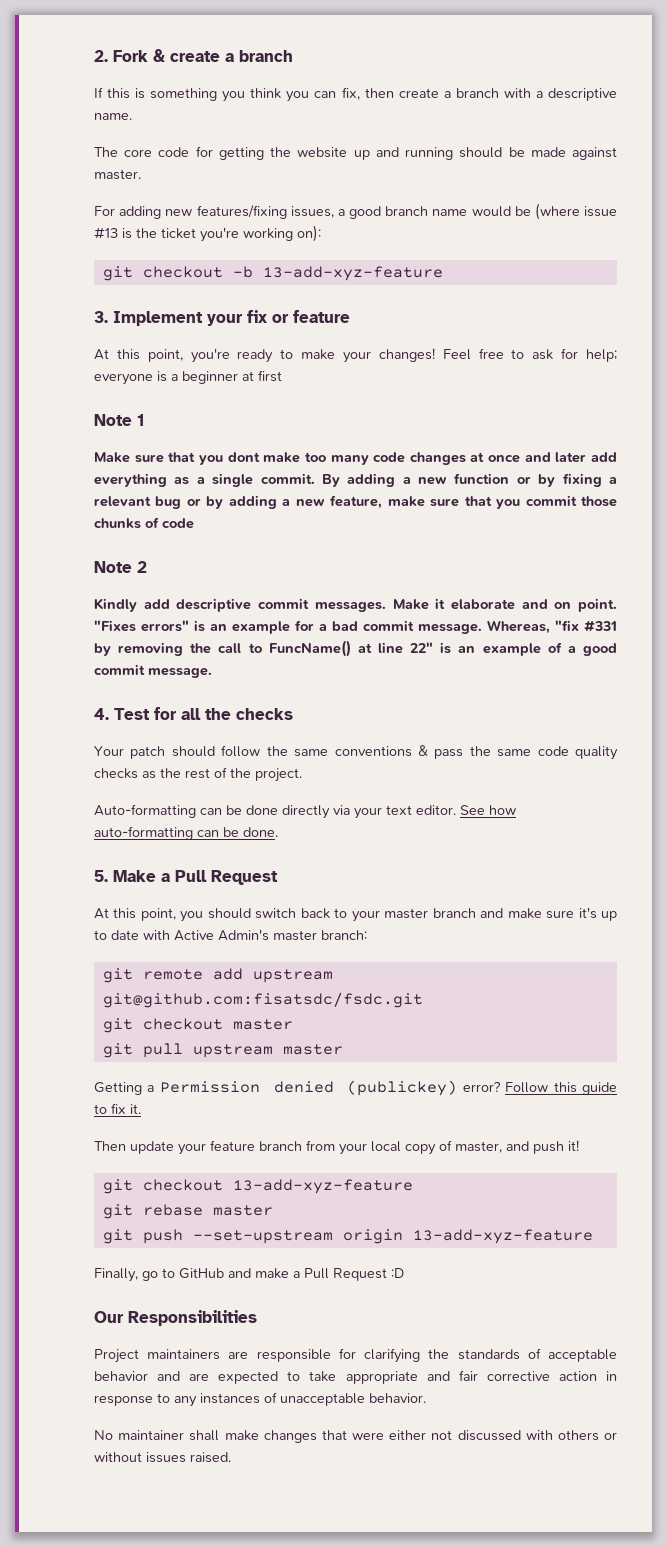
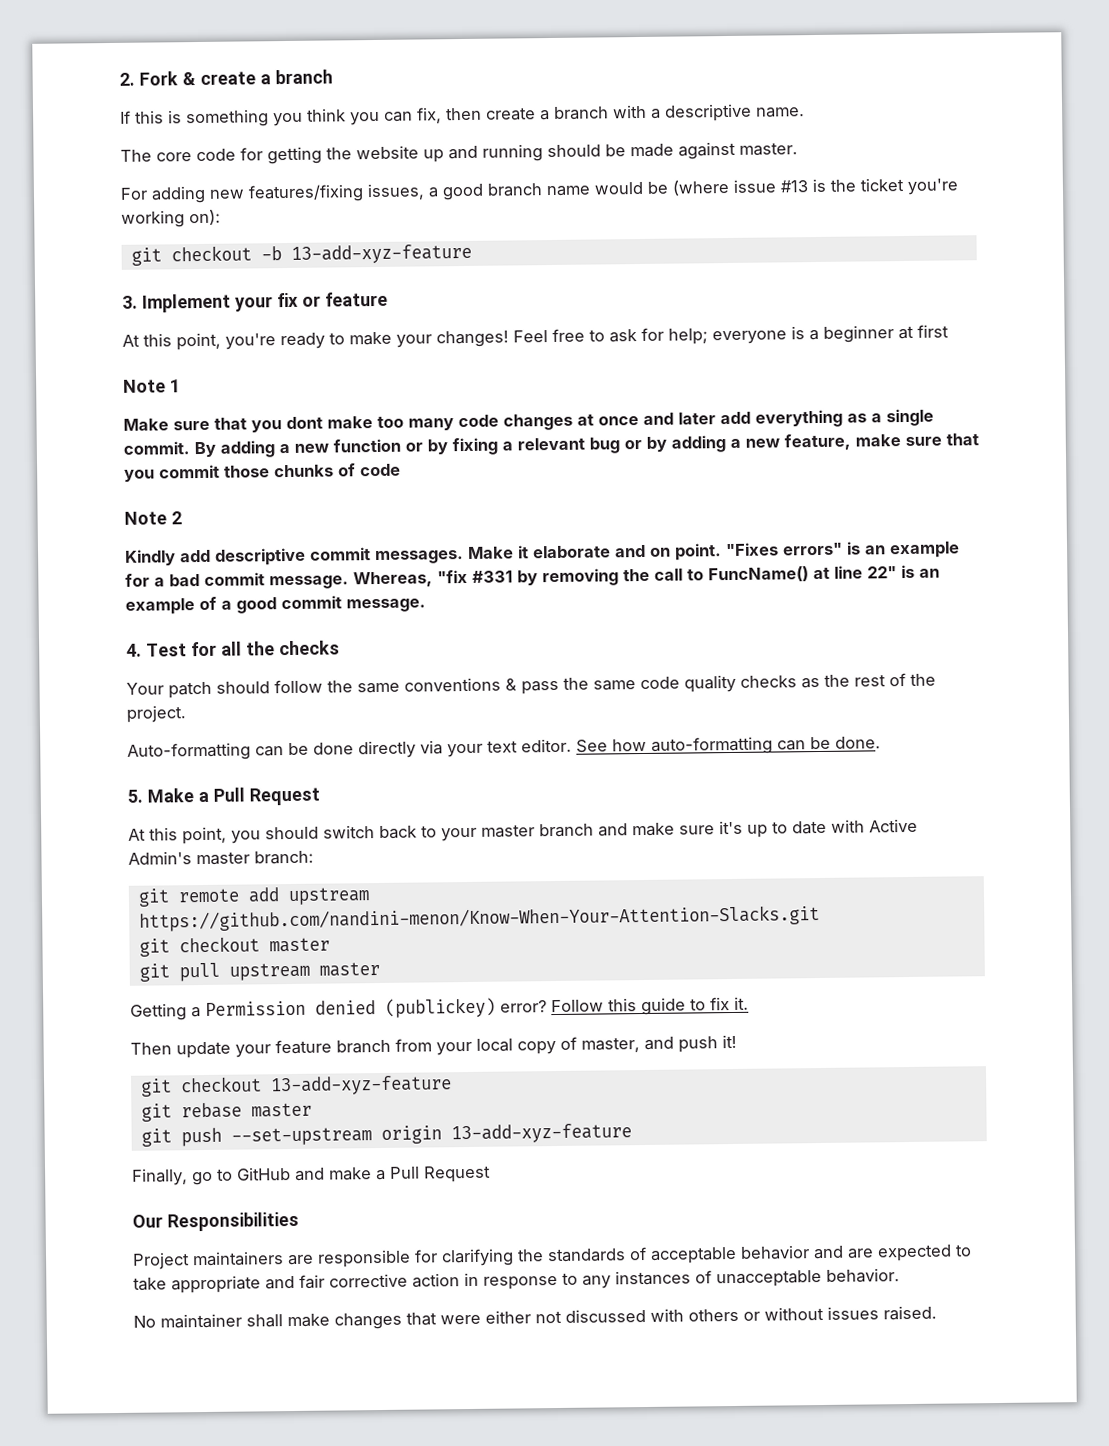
[102,992,423,1008] git@github.com:fisatsdc/fsdc.git -> [138,905,820,932] https://github.com/nandini-menon/Know-When-Your-Attention-Slacks.git
[391,1268,404,1278] :D -> (491, 1174) none

